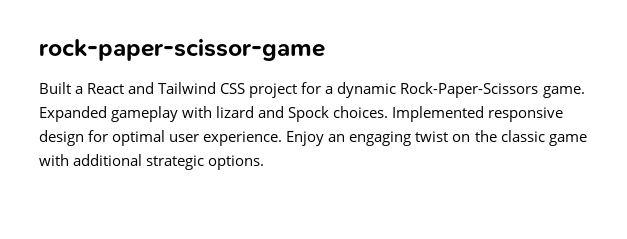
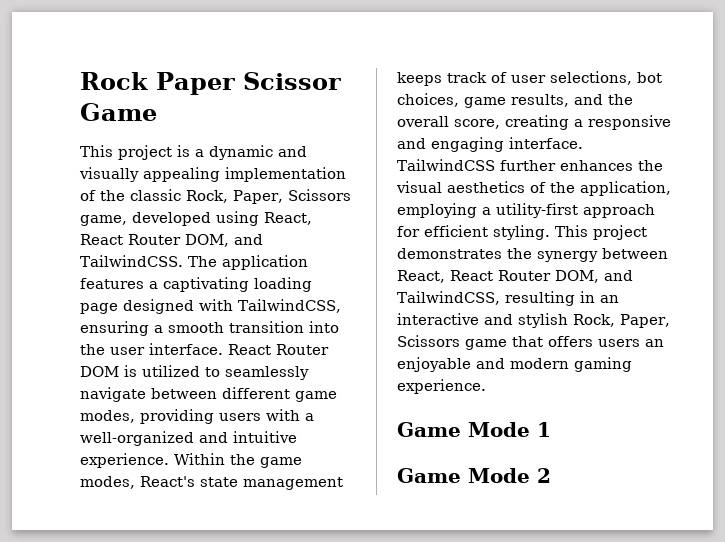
[39,39,325,61] [39,82,585,98] [39,106,564,122] [39,130,587,146] [39,154,265,170] rock-paper-scissor-game // Built a React and Tailwind CSS project for a dynamic Rock-Paper-Scissors game. Expanded gameplay with lizard and Spock choices. Implemented responsive design for optimal user experience. Enjoy an engaging twist on the classic game with additional strategic options. -> [80,72,341,95] [80,103,157,121] [80,145,307,160] [79,167,346,182] [80,189,351,204] [80,211,312,226] [80,234,263,247] [80,255,308,270] [80,277,312,292] [80,299,341,314] [80,321,339,336] [80,343,329,355] [80,365,309,380] [80,387,337,402] [80,409,314,424] [80,431,297,446] [80,453,302,468] [80,476,343,490] [397,71,662,86] [397,93,633,108] [397,115,671,130] [397,137,583,152] [397,159,663,171] [396,181,671,196] [397,203,655,218] [397,225,647,240] [397,248,668,262] [397,270,633,283] [397,291,619,306] [397,313,670,328] [397,335,664,350] [397,357,632,372] [397,379,486,394] [397,422,551,437] [397,468,551,483] Rock Paper Scissor Game // This project is a dynamic and visually appealing implementation of the classic Rock, Paper, Scissors game, developed using React, React Router DOM, and TailwindCSS. The application features a captivating loading page designed with TailwindCSS, ensuring a smooth transition into the user interface. React Router DOM is utilized to seamlessly navigate between different game modes, providing users with a well-organized and intuitive experience. Within the game modes, React's state management keeps track of user selections, bot choices, game results, and the overall score, creating a responsive and engaging interface. TailwindCSS further enhances the visual aesthetics of the application, employing a utility-first approach for efficient styling. This project demonstrates the synergy between React, React Router DOM, and TailwindCSS, resulting in an interactive and stylish Rock, Paper, Scissors game that offers users an enjoyable and modern gaming experience. // Game Mode 1 // Game Mode 2

